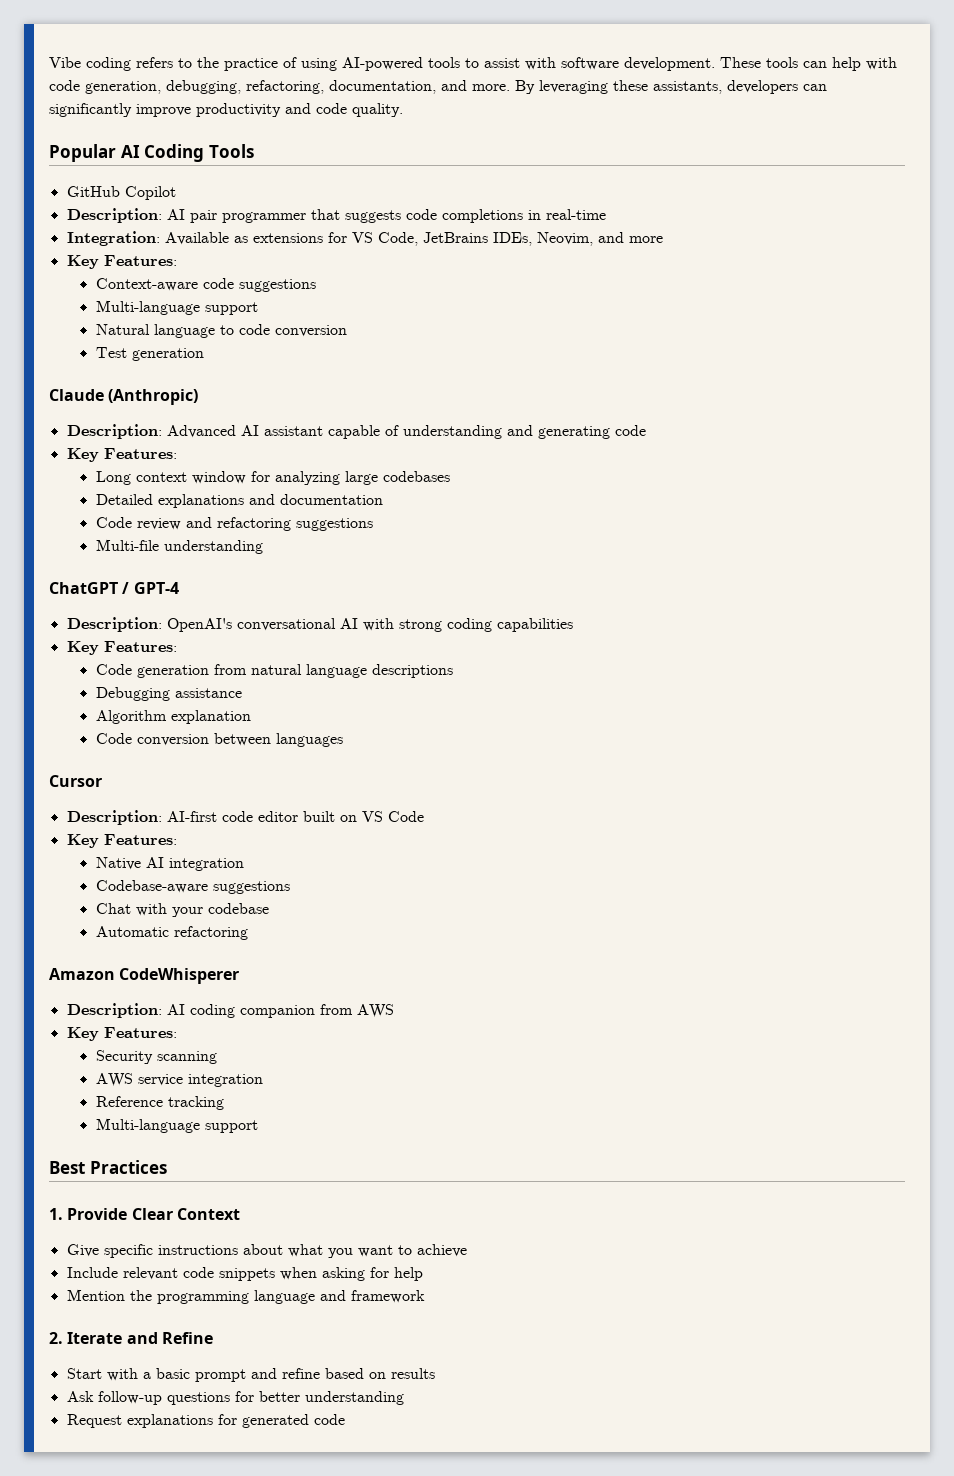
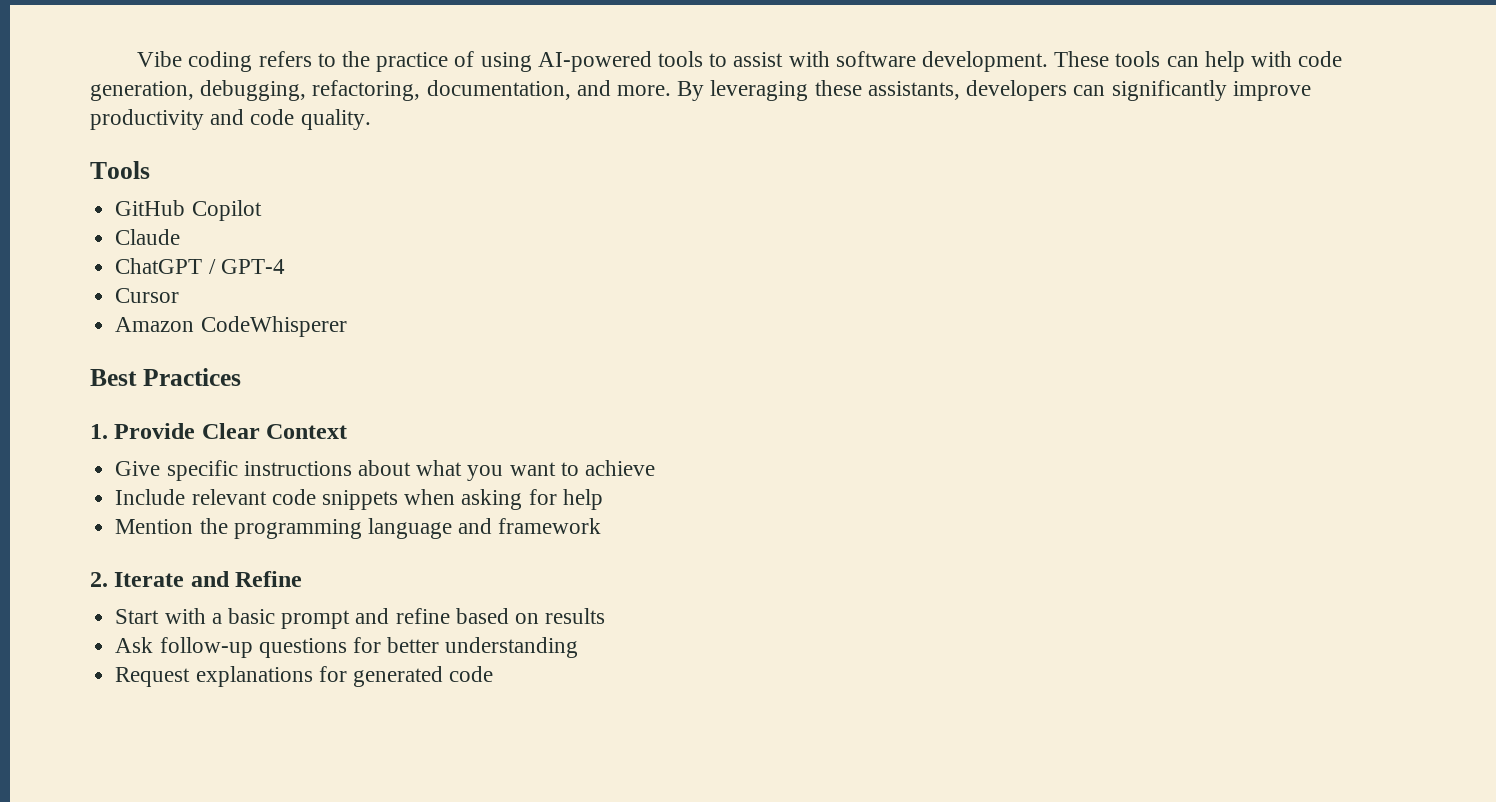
[49,144,205,162] Popular AI Coding -> (371, 119) none
[66,208,606,223] [66,231,663,246] [66,255,177,269] [95,278,316,292] [95,300,258,315] [95,324,347,338] [95,347,204,361] [49,389,199,405] [66,424,646,439] [66,448,177,462] [95,471,450,485] [95,494,383,508] [95,517,373,531] [95,539,263,554] [49,582,179,594] [66,617,573,632] [66,641,177,655] [95,664,453,678] [95,687,242,701] [95,710,251,724] [95,733,343,747] [49,775,102,787] [66,810,424,825] [66,834,177,848] [95,857,244,871] [95,880,290,894] [95,903,269,917] [95,926,248,940] [49,968,240,984] [66,1003,394,1018] [66,1027,177,1041] [95,1050,217,1064] [95,1073,263,1087] [95,1096,224,1110] [95,1118,258,1133] Description: AI pair programmer that suggests code completions in real-time // Integration: Available as extensions for VS Code, JetBrains IDEs, Neovim, and more // Key Features: // Context-aware code suggestions // Multi-language support // Natural language to code conversion // Test generation // Claude (Anthropic) // Description: Advanced AI assistant capable of understanding and generating code // Key Features: // Long context window for analyzing large codebases // Detailed explanations and documentation // Code review and refactoring suggestions // Multi-file understanding // ChatGPT / GPT-4 // Description: OpenAI's conversational AI with strong coding capabilities // Key Features: // Code generation from natural language descriptions // Debugging assistance // Algorithm explanation // Code conversion between languages // Cursor // Description: AI-first code editor built on VS Code // Key Features: // Native AI integration // Codebase-aware suggestions // Chat with your codebase // Automatic refactoring // Amazon CodeWhisperer // Description: AI coding companion from AWS // Key Features: // Security scanning // AWS service integration // Reference tracking // Multi-language support -> [115,229,181,245] [115,258,285,274] [115,288,180,303] [115,316,347,337] Claude // ChatGPT / GPT-4 // Cursor // Amazon CodeWhisperer

